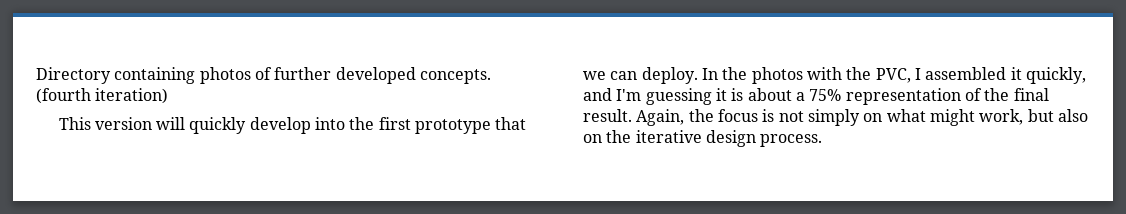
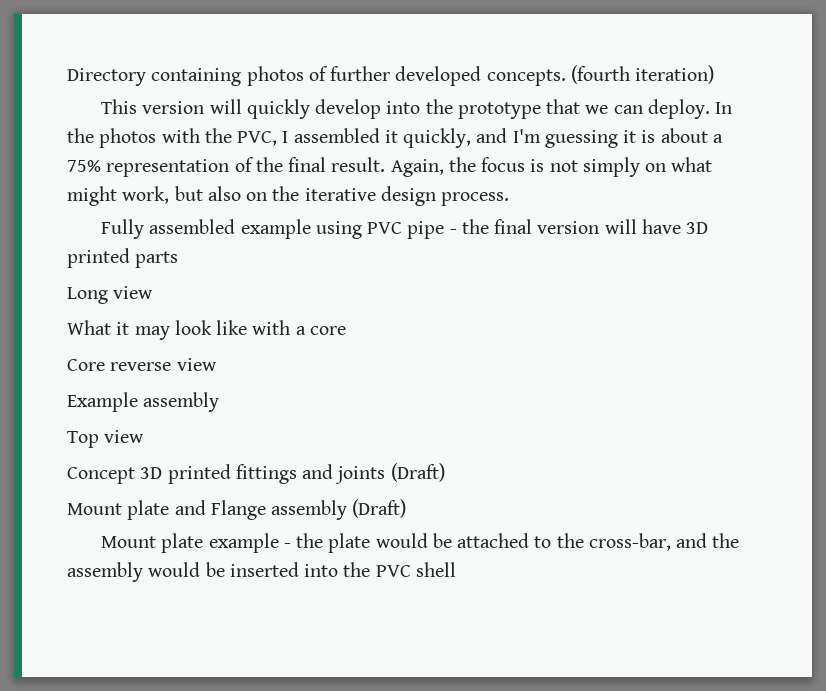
[378,117,411,130] first -> (453, 106) none
(823, 140) none -> [100,219,709,239] [67,248,179,268] [67,286,154,304] [67,320,346,340] [67,358,217,371] [67,392,220,412] [67,430,145,448] [67,463,445,484] [67,499,407,520] [100,533,740,553] [67,562,456,582] // Fully assembled example using PVC pipe - the final version will have 3D printed parts // Long view // What it may look like with a core // Core reverse view // Example assembly // Top view // Concept 3D printed fittings and joints (Draft) // Mount plate and Flange assembly (Draft) // Mount plate example - the plate would be attached to the cross-bar, and the assembly would be inserted into the PVC shell

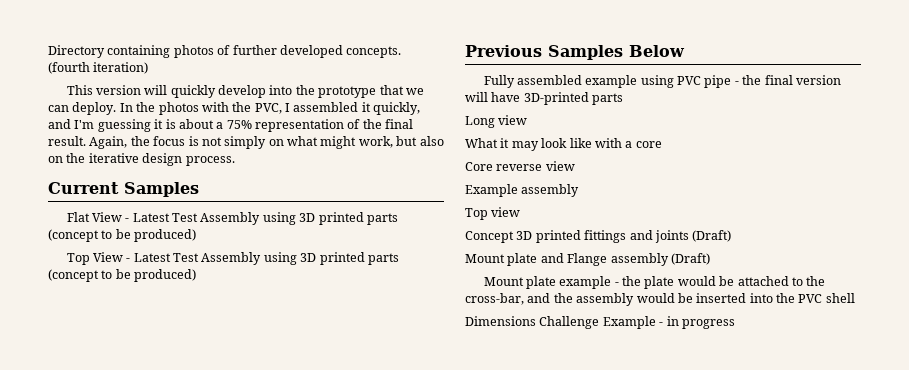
(510, 199) none -> [48,182,199,197] [66,212,398,225] [48,229,197,242] [66,252,399,265] [48,269,197,282] [465,45,685,60] // Current Samples // Flat View - Latest Test Assembly using 3D printed parts (concept to be produced) // Top View - Latest Test Assembly using 3D printed parts (concept to be produced) // Previous Samples Below
[686,222,709,234] [67,248,130,268] 3D printed -> [523,92,589,105] 3D-printed
(456, 569) none -> [465,316,735,329] // Dimensions Challenge Example - in progress

